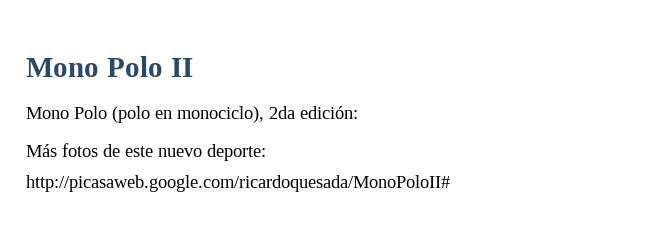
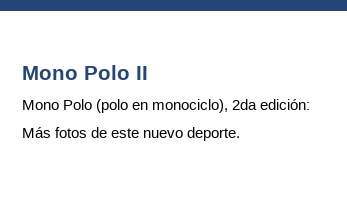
[207,144,266,161] [26,175,450,192] deporte: // http://picasaweb.google.com/ricardoquesada/MonoPoloII# -> [187,127,241,141] deporte.

